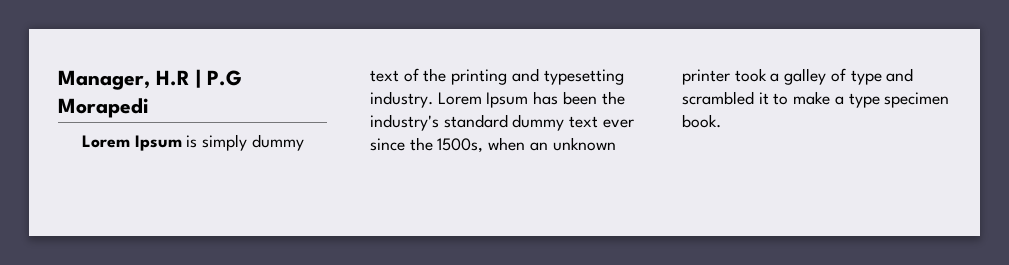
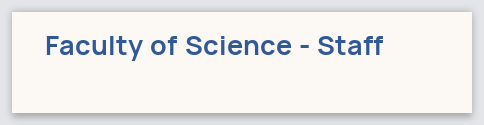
[58,69,242,90] [58,98,149,118] [82,134,304,151] [370,68,624,85] [370,91,625,108] [370,114,634,131] [370,137,616,153] [682,68,914,85] [682,91,950,108] [682,114,721,128] Manager, H.R | P.G Morapedi // Lorem Ipsum is simply dummy text of the printing and typesetting industry. Lorem Ipsum has been the industry's standard dummy text ever since the 1500s, when an unknown printer took a galley of type and scrambled it to make a type specimen book. -> [45,36,384,61] Faculty of Science - Staff

